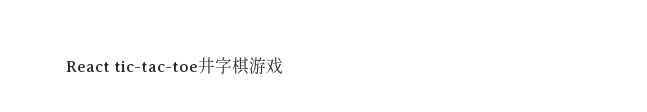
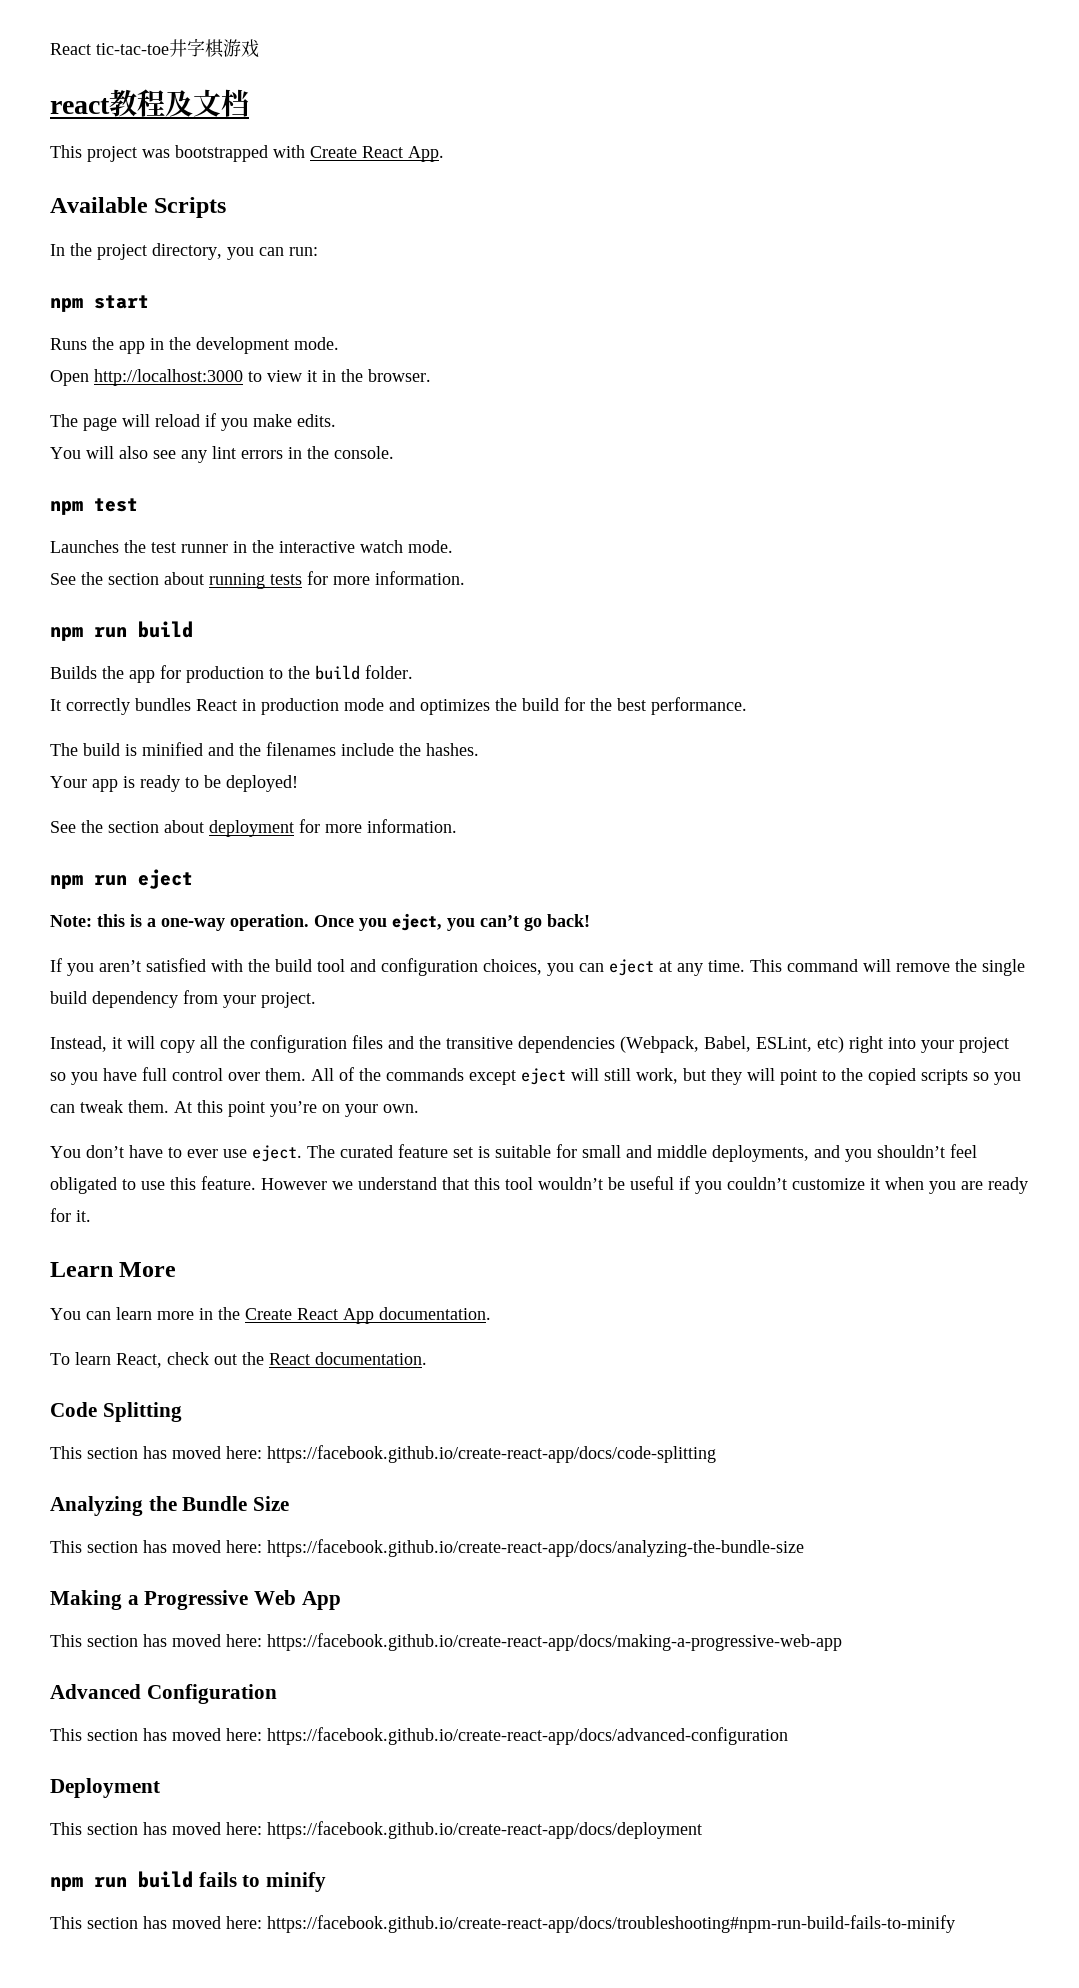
(284, 65) none -> [50,89,249,117] [50,145,444,162] [50,197,227,218] [50,243,318,260] [50,295,149,312] [50,337,339,354] [50,369,431,386] [50,413,336,431] [50,446,394,463] [50,498,138,515] [50,540,453,553] [50,571,465,589] [50,621,193,641] [50,665,413,683] [50,697,747,715] [50,742,479,756] [50,775,298,792] [50,819,457,837] [50,869,193,889] [50,913,590,931] [50,958,1025,976] [50,990,316,1008] [50,1035,1009,1053] [50,1067,1021,1085] [50,1100,419,1117] [50,1144,977,1162] [50,1176,1028,1194] [50,1208,91,1222] [50,1262,177,1277] [50,1307,491,1324] [50,1352,427,1368] [50,1402,182,1422] [50,1445,716,1463] [50,1496,290,1516] [50,1539,804,1557] [50,1590,341,1610] [50,1633,842,1651] [50,1684,277,1704] [50,1727,788,1745] [50,1778,160,1798] [50,1821,702,1839] [50,1871,327,1892] [50,1915,955,1933] // react教程及文档 // This project was bootstrapped with Create React App. // Available Scripts // In the project directory, you can run: // npm start // Runs the app in the development mode. // Open http://localhost:3000 to view it in the browser. // The page will reload if you make edits. // You will also see any lint errors in the console. // npm test // Launches the test runner in the interactive watch mode. // See the section about running tests for more information. // npm run build // Builds the app for production to the build folder. // It correctly bundles React in production mode and optimizes the build for the best performance. // The build is minified and the filenames include the hashes. // Your app is ready to be deployed! // See the section about deployment for more information. // npm run eject // Note: this is a one-way operation. Once you eject, you can’t go back! // If you aren’t satisfied with the build tool and configuration choices, you can eject at any time. This command will remove the single build dependency from your project. // Instead, it will copy all the configuration files and the transitive dependencies (Webpack, Babel, ESLint, etc) right into your project so you have full control over them. All of the commands except eject will still work, but they will point to the copied scripts so you can tweak them. At this point you’re on your own. // You don’t have to ever use eject. The curated feature set is suitable for small and middle deployments, and you shouldn’t feel obligated to use this feature. However we understand that this tool wouldn’t be useful if you couldn’t customize it when you are ready for it. // Learn More // You can learn more in the Create React App documentation. // To learn React, check out the React documentation. // Code Splitting // This section has moved here: https://facebook.github.io/create-react-app/docs/code-splitting // Analyzing the Bundle Size // This section has moved here: https://facebook.github.io/create-react-app/docs/analyzing-the-bundle-size // Making a Progressive Web App // This section has moved here: https://facebook.github.io/create-react-app/docs/making-a-progressive-web-app // Advanced Configuration // This section has moved here: https://facebook.github.io/create-react-app/docs/advanced-configuration // Deployment // This section has moved here: https://facebook.github.io/create-react-app/docs/deployment // npm run build fails to minify // This section has moved here: https://facebook.github.io/create-react-app/docs/troubleshooting#npm-run-build-fails-to-minify

